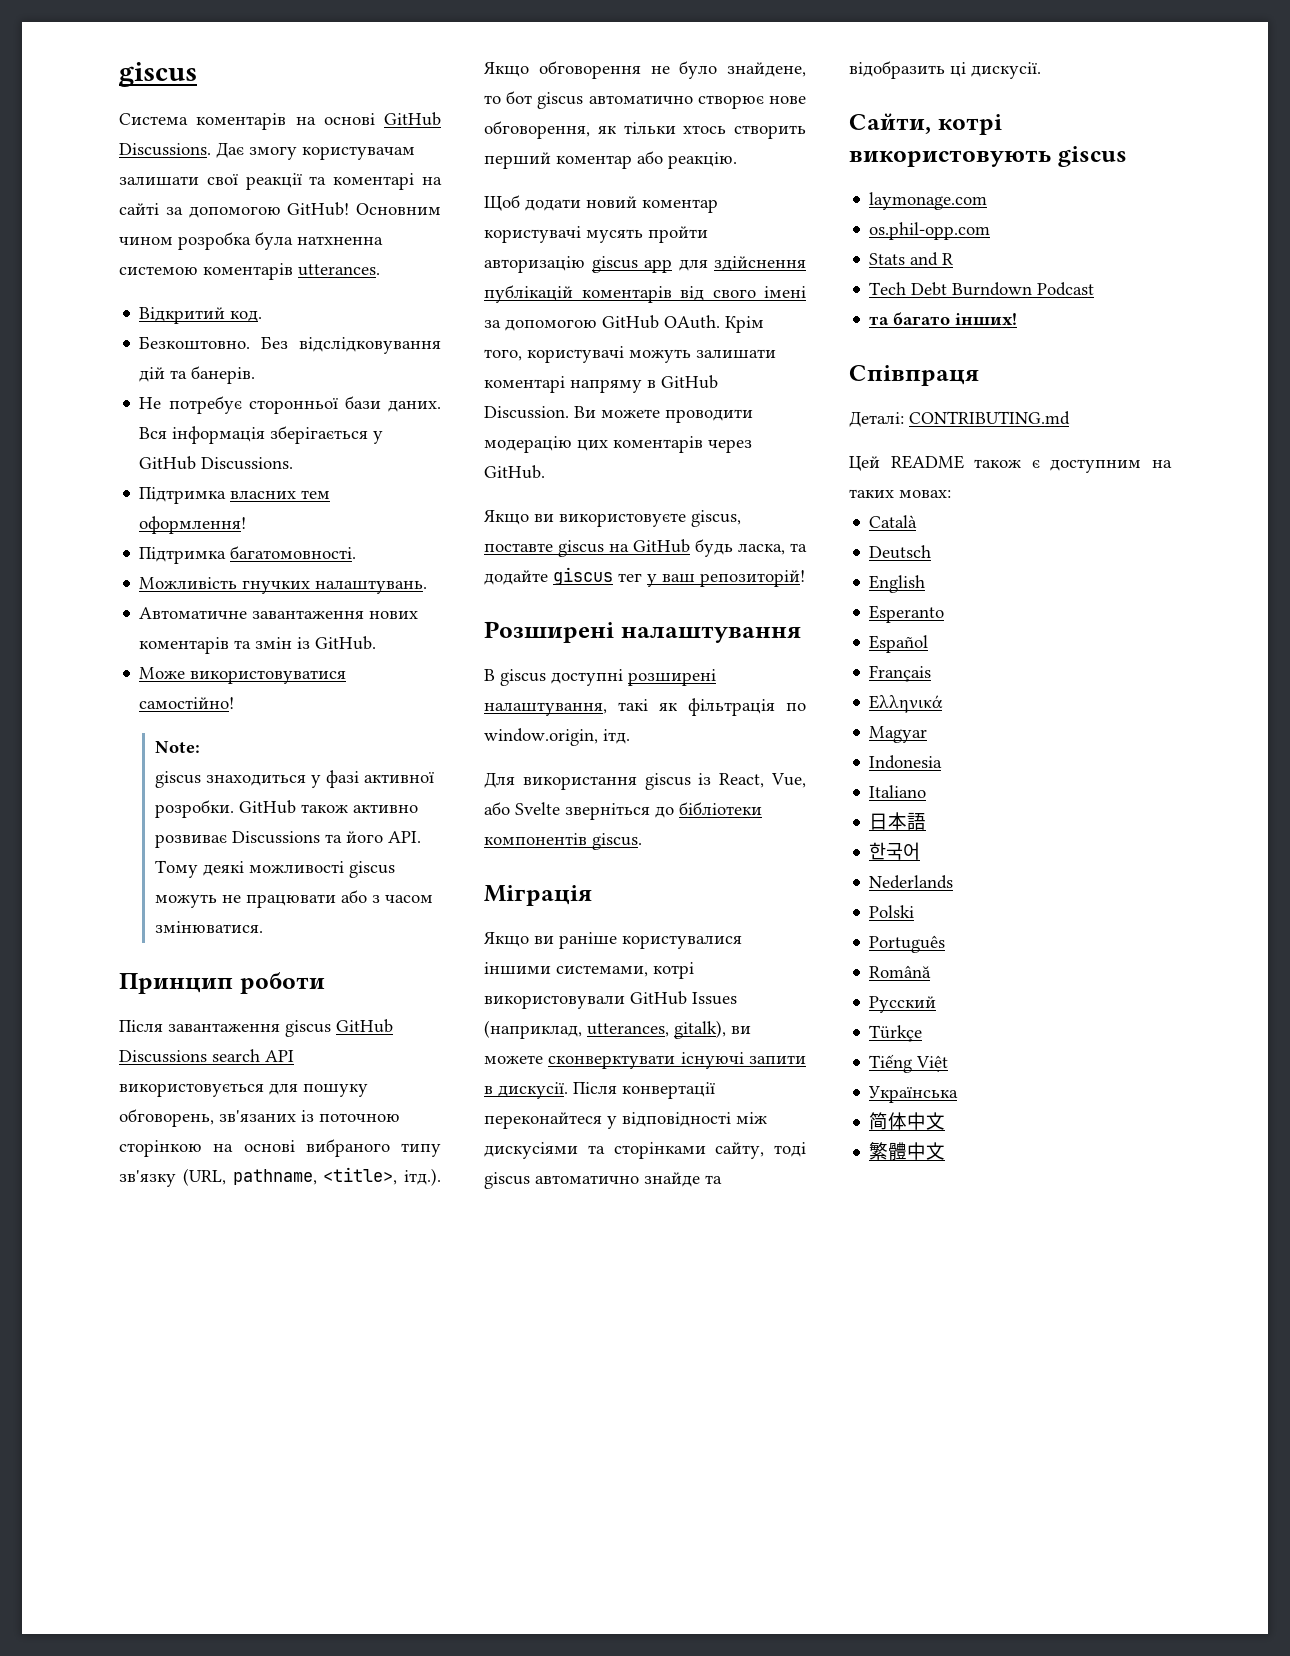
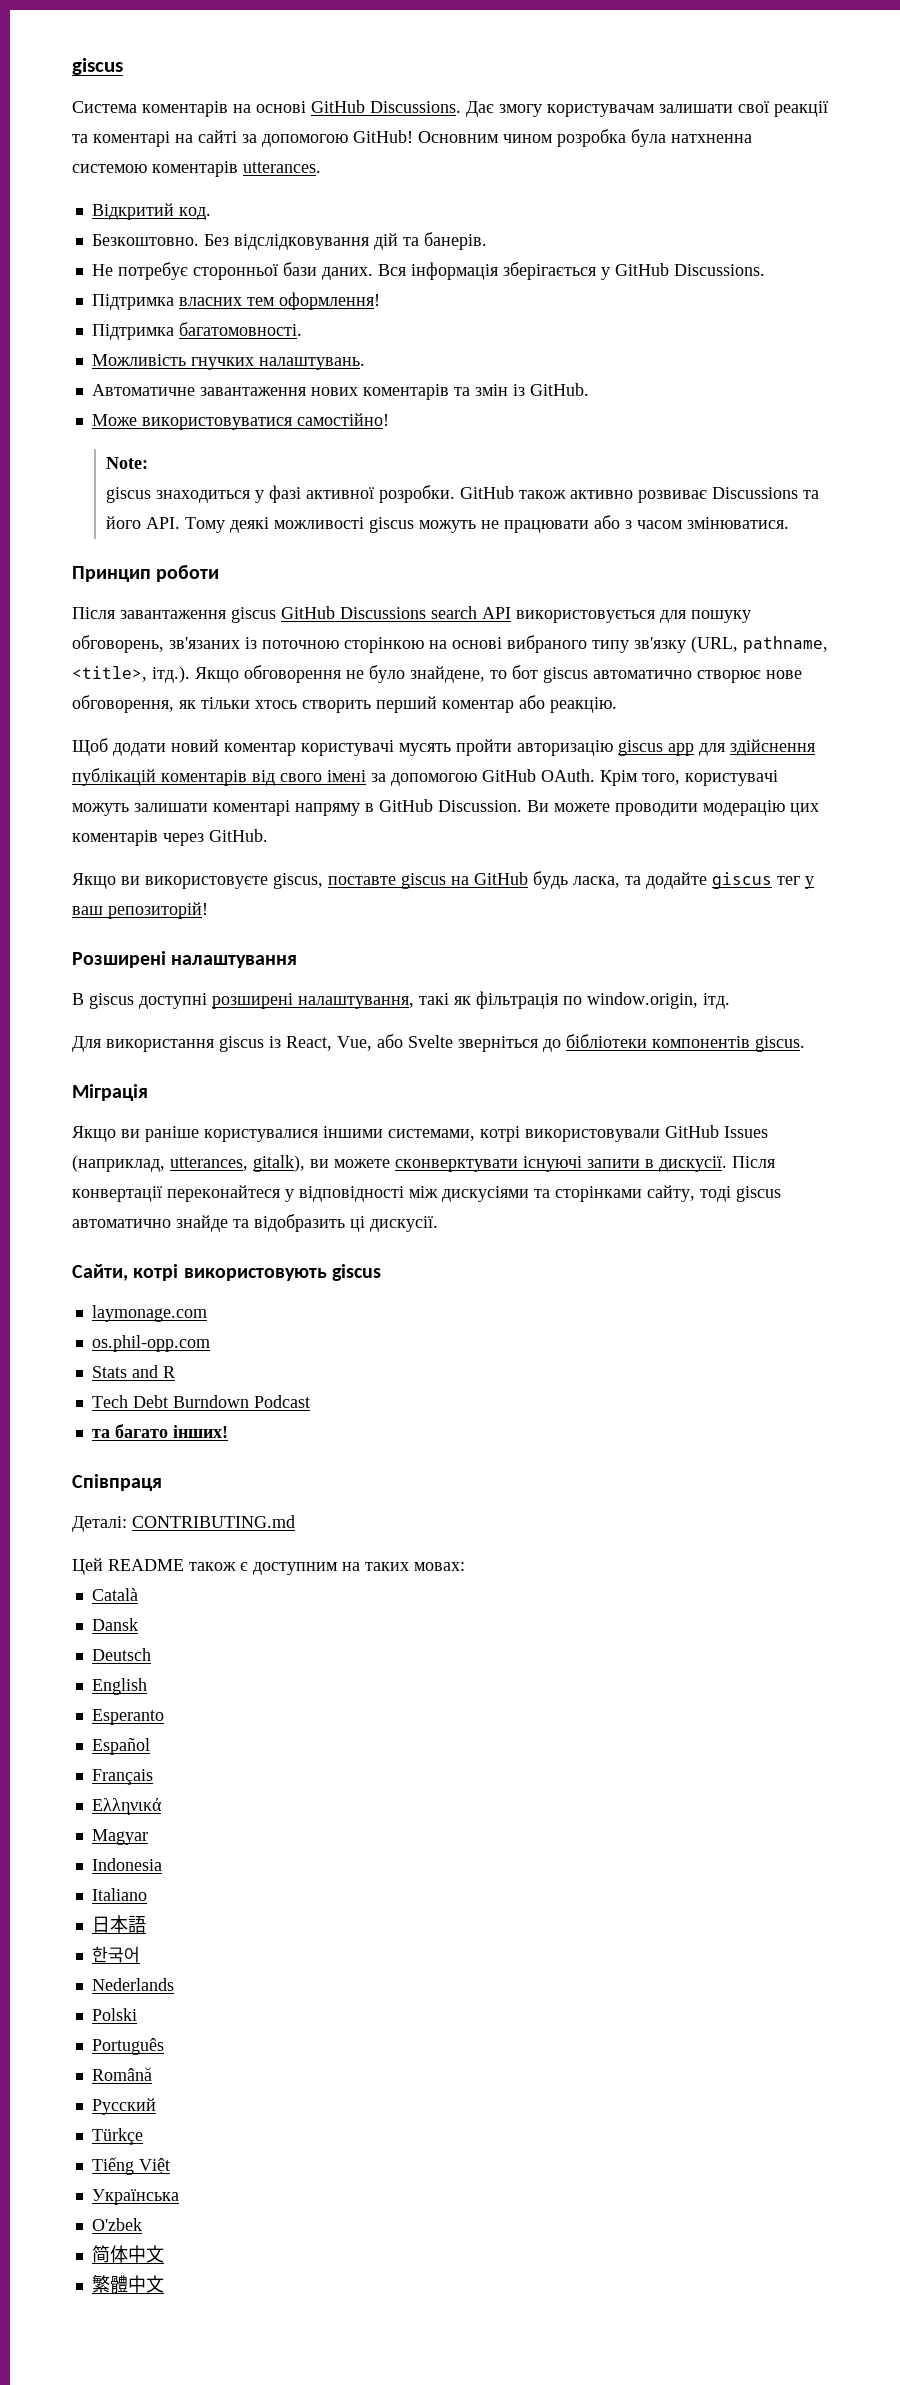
(918, 521) none -> [91,1618,138,1631] // Dansk
(959, 1094) none -> [91,2218,142,2231] // O'zbek

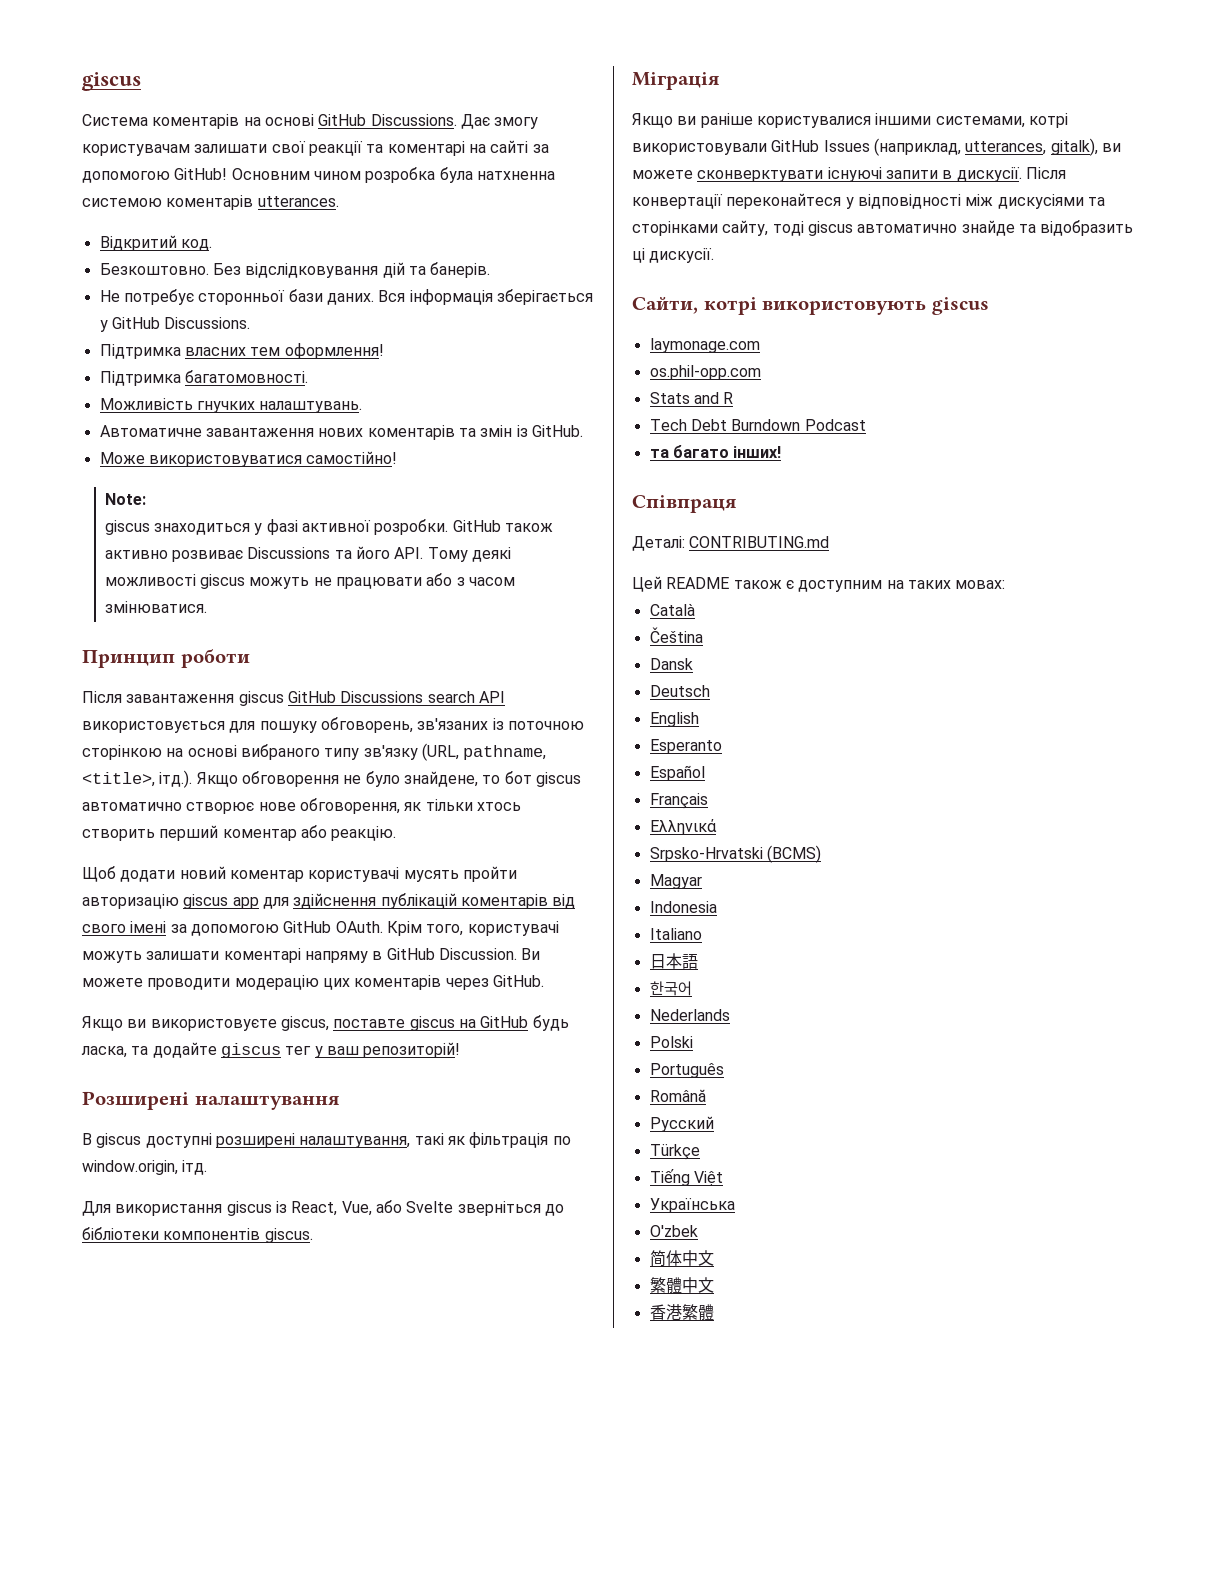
(138, 1594) none -> [649,627,703,643] // Čeština
(162, 1806) none -> [649,845,821,863] // Srpsko-Hrvatski (BCMS)
(164, 2284) none -> [649,1304,714,1320] // 香港繁體

